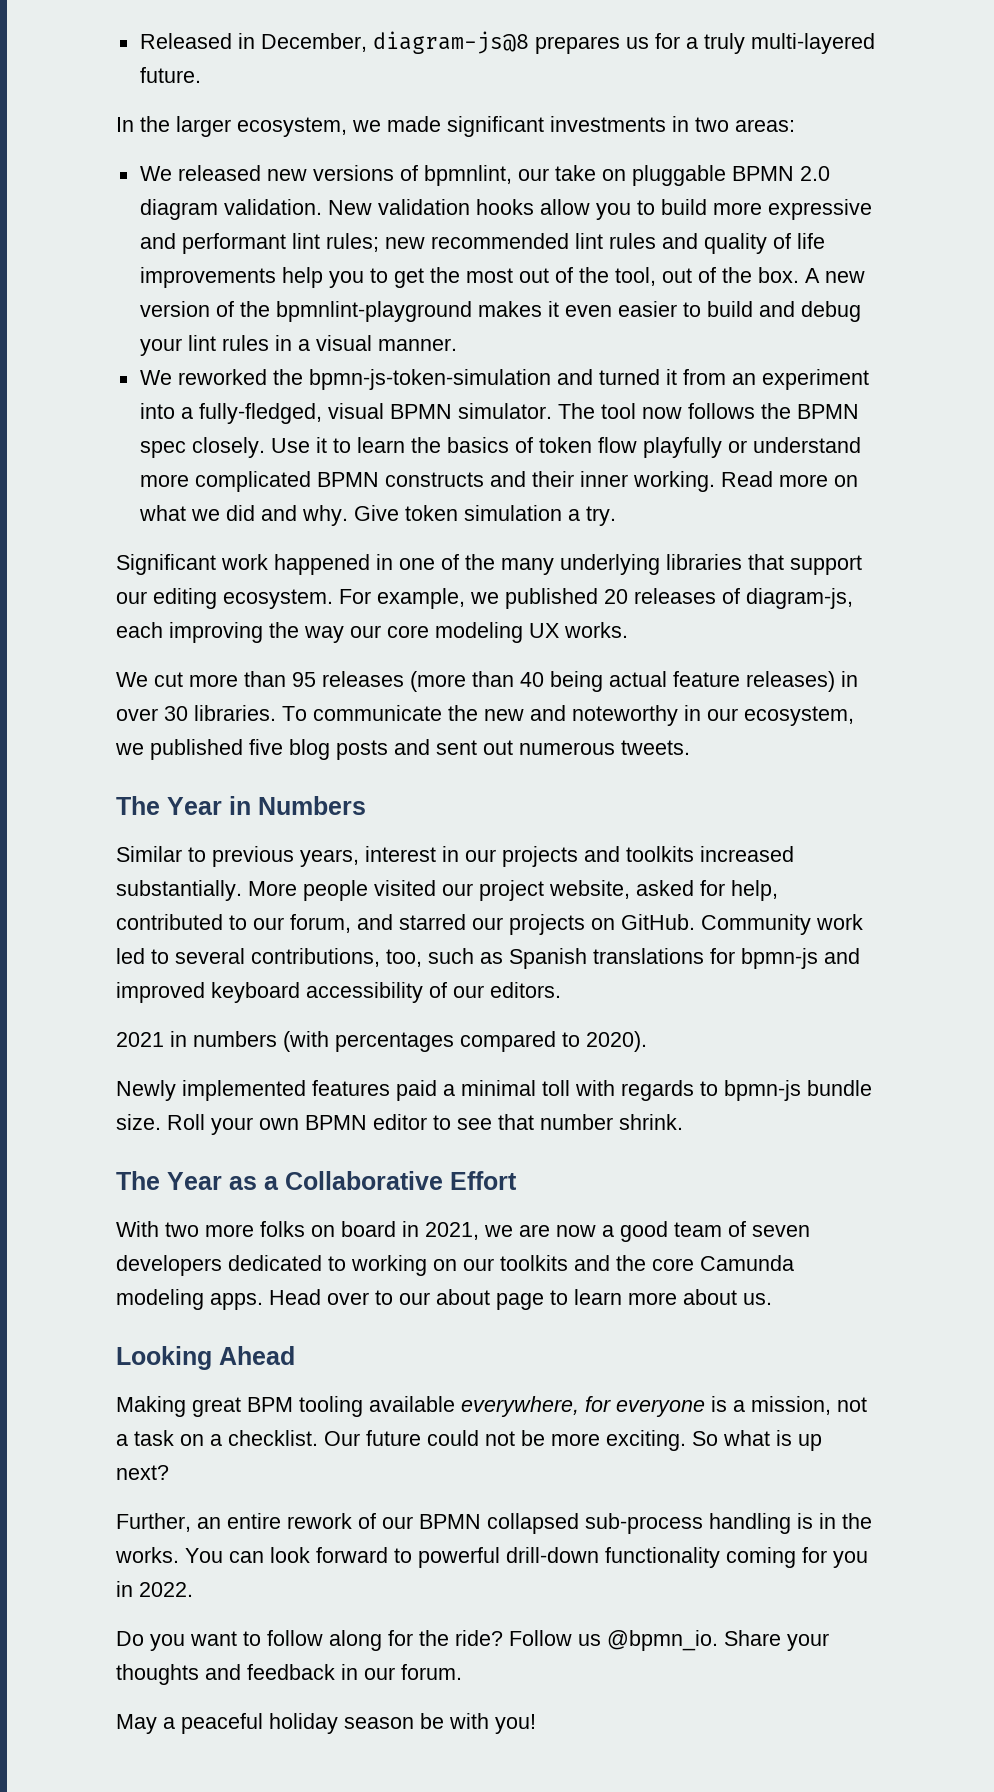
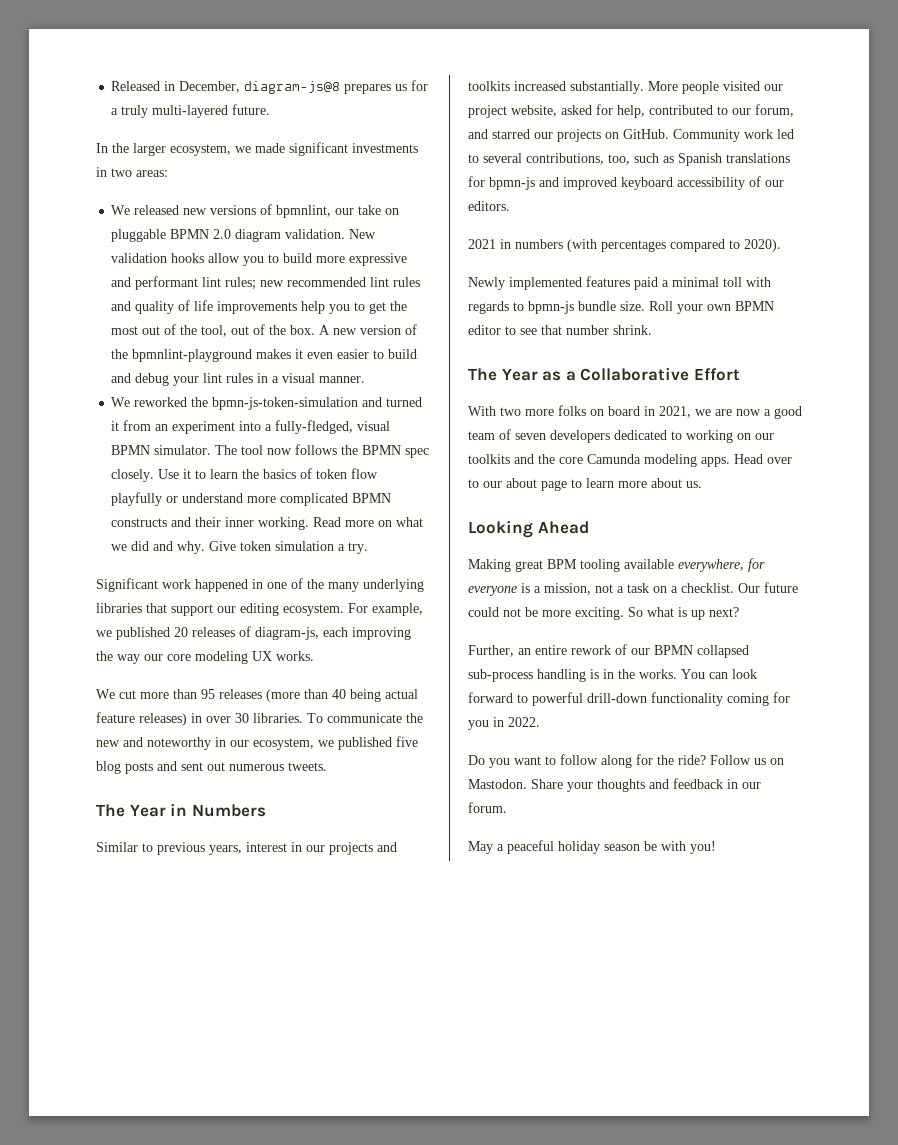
[607,1630,718,1651] @bpmn_io. -> [770,758,784,765] [468,779,527,789] on Mastodon.

